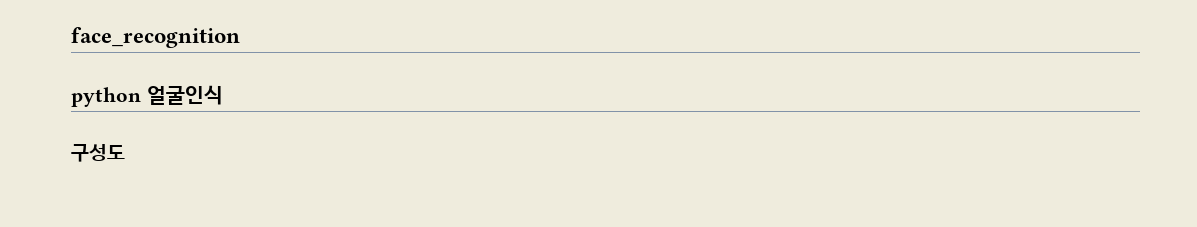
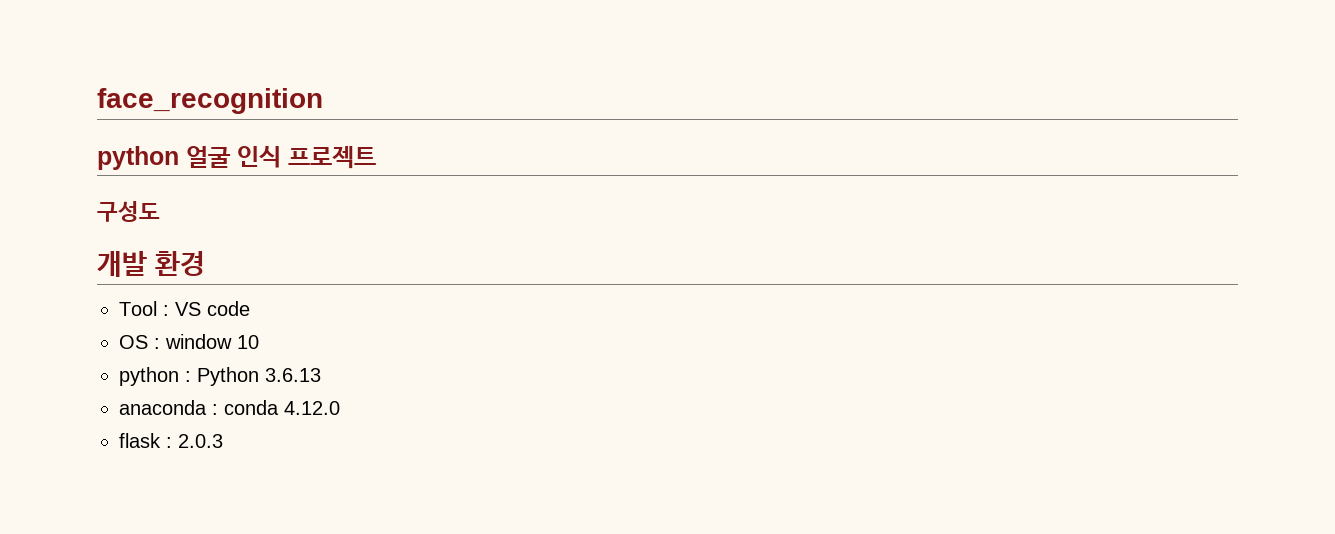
[146,85,223,105] [71,144,125,162] 얼굴인식 // 구성도 -> [186,145,376,169] [97,201,160,222] [97,251,205,277] [119,301,250,316] [119,334,259,349] [119,367,321,386] [119,400,340,415] [119,433,223,448] 얼굴 인식 프로젝트 // 구성도 // 개발 환경 // Tool : VS code // OS : window 10 // python : Python 3.6.13 // anaconda : conda 4.12.0 // flask : 2.0.3

